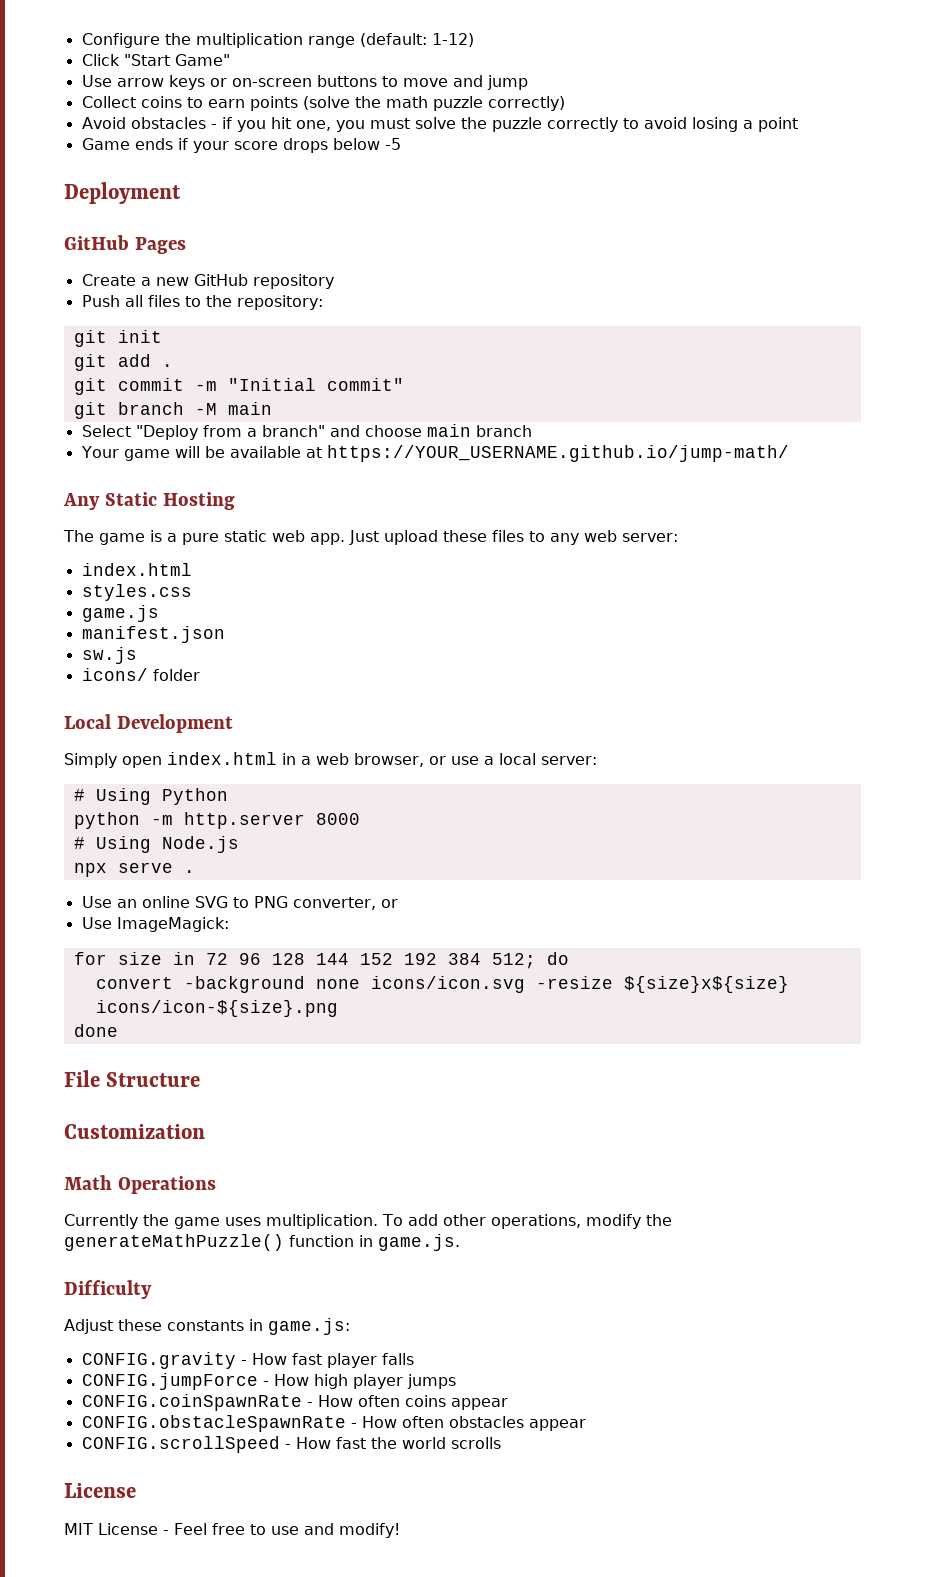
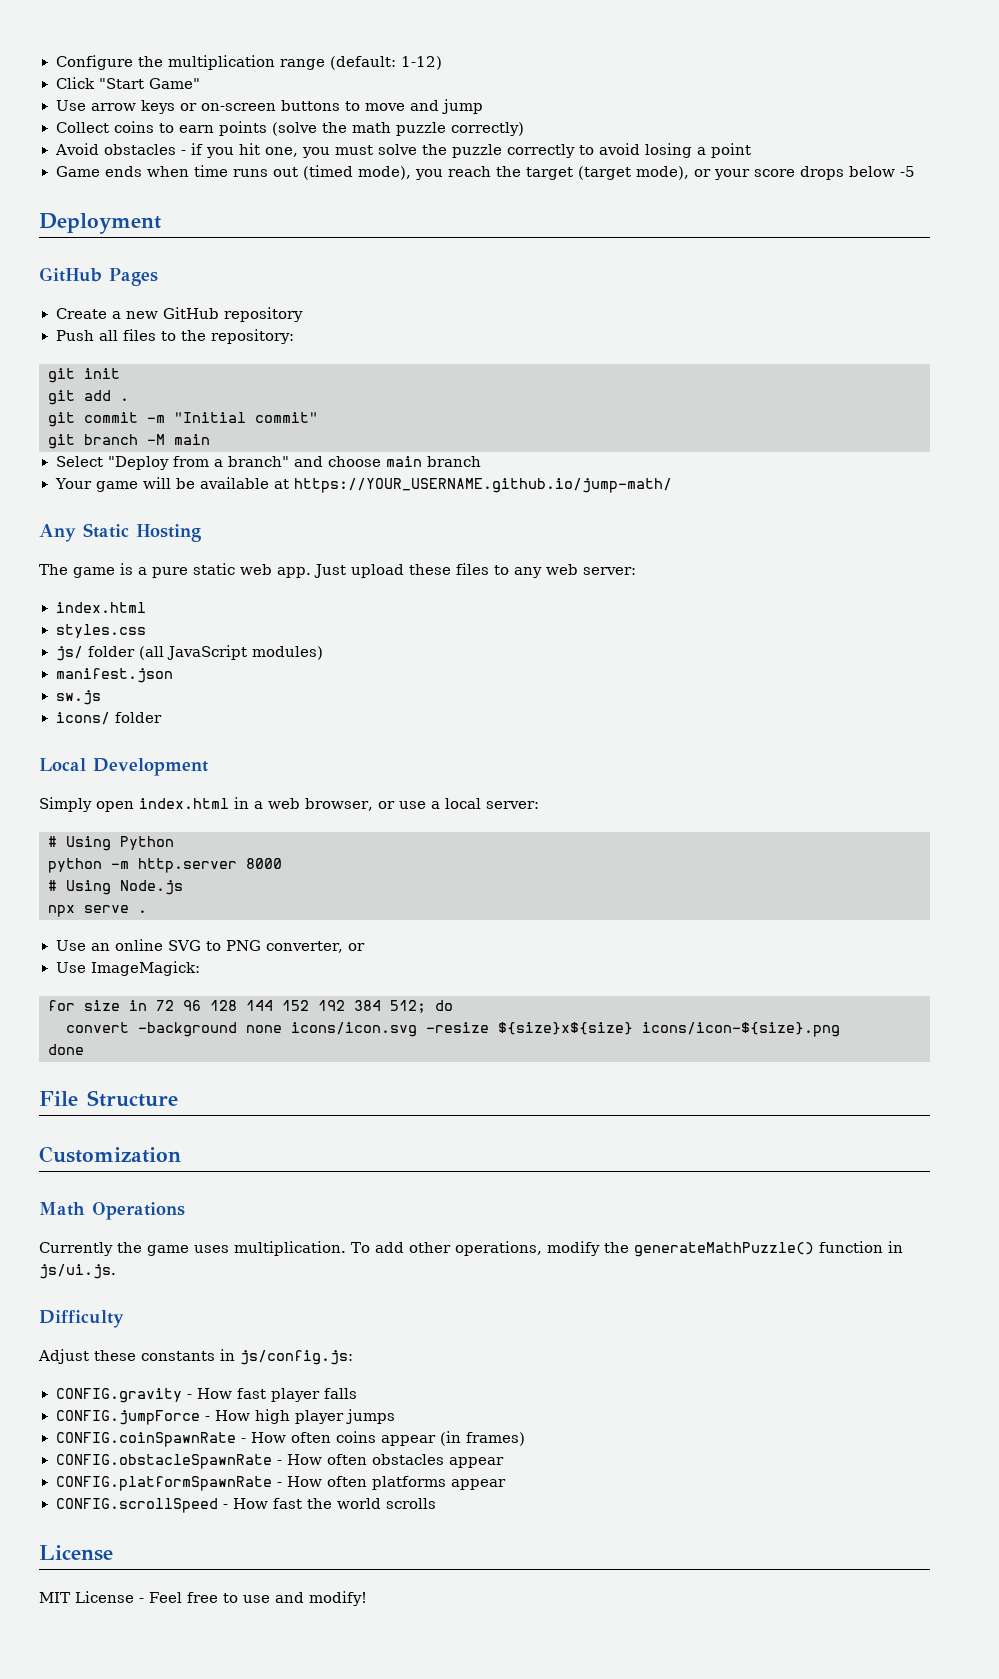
[177,138,188,150] if -> [146,165,711,180] when time runs out (timed mode), you reach the target (target mode), or
[81,605,159,622] game.js -> [55,645,323,661] js/ folder (all JavaScript modules)
[378,1234,460,1251] game.js. -> [39,1264,116,1279] js/ui.js.
[268,1318,350,1335] game.js: -> [240,1350,353,1365] js/config.js:
(508, 1404) none -> [439,1431,525,1446] (in frames)
(586, 1425) none -> [55,1476,506,1491] // CONFIG.platformSpawnRate - How often platforms appear

